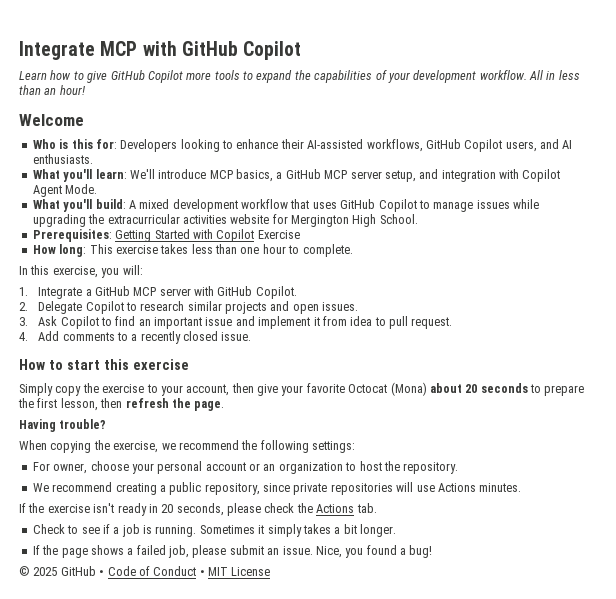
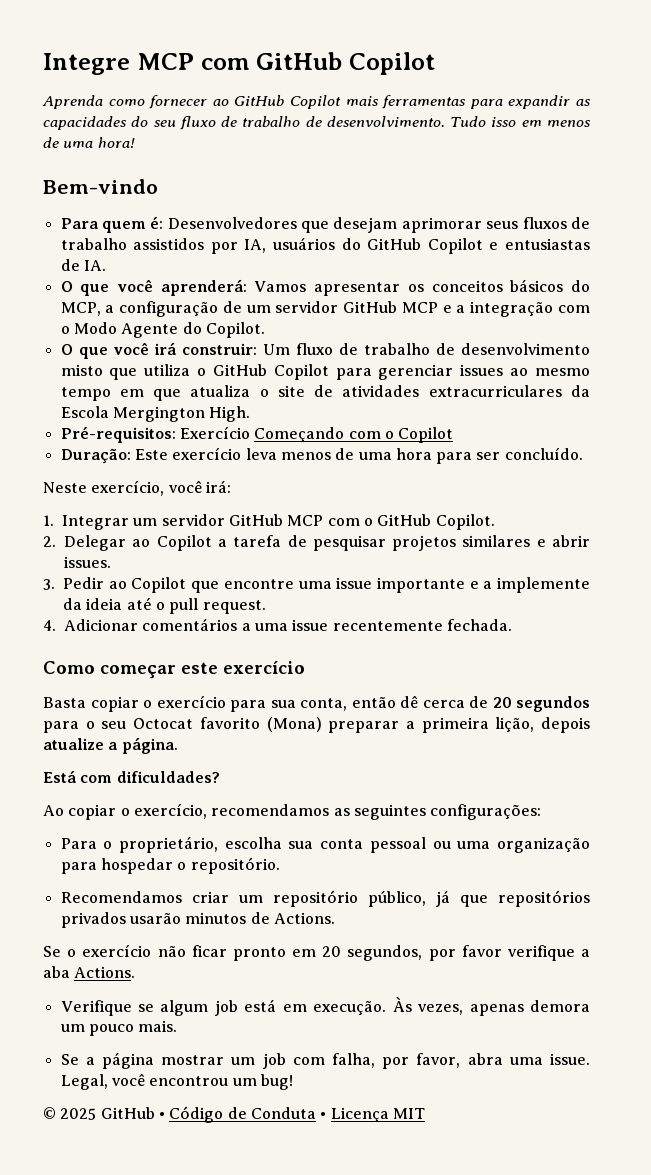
[19,41,177,60] Integrate MCP with -> [43,53,250,75] Integre MCP com
[19,70,580,83] [19,85,85,95] [19,114,84,126] [32,139,573,152] [32,154,93,164] [32,169,561,182] [32,184,98,197] [32,199,539,212] [32,214,418,227] [32,229,300,242] [32,244,353,257] [19,265,143,278] [19,286,297,299] [19,301,359,314] [19,316,453,329] [19,331,252,344] [19,359,189,370] [19,382,585,396] [18,398,225,411] [19,419,107,432] [19,440,355,453] [32,461,459,474] [32,482,522,495] [19,503,377,516] [32,524,396,537] [32,545,406,558] Learn how to give GitHub Copilot more tools to expand the capabilities of your development workflow. All in less than an hour! // Welcome // Who is this for: Developers looking to enhance their AI-assisted workflows, GitHub Copilot users, and AI enthusiasts. // What you'll learn: We'll introduce MCP basics, a GitHub MCP server setup, and integration with Copilot Agent Mode. // What you'll build: A mixed development workflow that uses GitHub Copilot to manage issues while upgrading the extracurricular activities website for Mergington High School. // Prerequisites: Getting Started with Copilot Exercise // How long: This exercise takes less than one hour to complete. // In this exercise, you will: // 1. Integrate a GitHub MCP server with GitHub Copilot. // 2. Delegate Copilot to research similar projects and open issues. // 3. Ask Copilot to find an important issue and implement it from idea to pull request. // 4. Add comments to a recently closed issue. // How to start this exercise // Simply copy the exercise to your account, then give your favorite Octocat (Mona) about 20 seconds to prepare the first lesson, then refresh the page. // Having trouble? // When copying the exercise, we recommend the following settings: // For owner, choose your personal account or an organization to host the repository. // We recommend creating a public repository, since private repositories will use Actions minutes. // If the exercise isn't ready in 20 seconds, please check the Actions tab. // Check to see if a job is running. Sometimes it simply takes a bit longer. // If the page shows a failed job, please submit an issue. Nice, you found a -> [42,95,592,109] [43,116,592,130] [43,137,135,148] [43,179,158,194] [60,216,590,233] [60,237,591,254] [60,259,106,271] [60,279,590,296] [60,301,590,317] [60,322,265,338] [60,342,590,359] [60,364,590,380] [60,385,590,401] [60,406,251,422] [60,426,454,443] [60,447,583,464] [43,480,231,496] [43,514,495,530] [43,535,590,551] [64,556,111,568] [43,577,590,593] [63,597,266,614] [43,618,512,631] [43,661,305,679] [43,695,590,712] [43,717,590,733] [43,737,178,754] [43,770,220,783] [43,803,542,820] [60,836,590,853] [60,857,280,874] [60,890,590,907] [60,912,335,928] [43,944,591,961] [43,966,136,978] [60,997,590,1016] [60,1020,178,1036] [60,1052,590,1069] [60,1073,257,1090] Aprenda como fornecer ao GitHub Copilot mais ferramentas para expandir as capacidades do seu fluxo de trabalho de desenvolvimento. Tudo isso em menos de uma hora! // Bem-vindo // Para quem é: Desenvolvedores que desejam aprimorar seus fluxos de trabalho assistidos por IA, usuários do GitHub Copilot e entusiastas de IA. // O que você aprenderá: Vamos apresentar os conceitos básicos do MCP, a configuração de um servidor GitHub MCP e a integração com o Modo Agente do Copilot. // O que você irá construir: Um fluxo de trabalho de desenvolvimento misto que utiliza o GitHub Copilot para gerenciar issues ao mesmo tempo em que atualiza o site de atividades extracurriculares da Escola Mergington High. // Pré-requisitos: Exercício Começando com o Copilot // Duração: Este exercício leva menos de uma hora para ser concluído. // Neste exercício, você irá: // 1. Integrar um servidor GitHub MCP com o GitHub Copilot. // 2. Delegar ao Copilot a tarefa de pesquisar projetos similares e abrir issues. // 3. Pedir ao Copilot que encontre uma issue importante e a implemente da ideia até o pull request. // 4. Adicionar comentários a uma issue recentemente fechada. // Como começar este exercício // Basta copiar o exercício para sua conta, então dê cerca de 20 segundos para o seu Octocat favorito (Mona) preparar a primeira lição, depois atualize a página. // Está com dificuldades? // Ao copiar o exercício, recomendamos as seguintes configurações: // Para o proprietário, escolha sua conta pessoal ou uma organização para hospedar o repositório. // Recomendamos criar um repositório público, já que repositórios privados usarão minutos de Actions. // Se o exercício não ficar pronto em 20 segundos, por favor verifique a aba Actions. // Verifique se algum job está em execução. Às vezes, apenas demora um pouco mais. // Se a página mostrar um job com falha, por favor, abra uma issue. Legal, você encontrou um
[107,566,271,576] Code of Conduct • MIT License -> [169,1106,425,1123] Código de Conduta • Licença MIT

